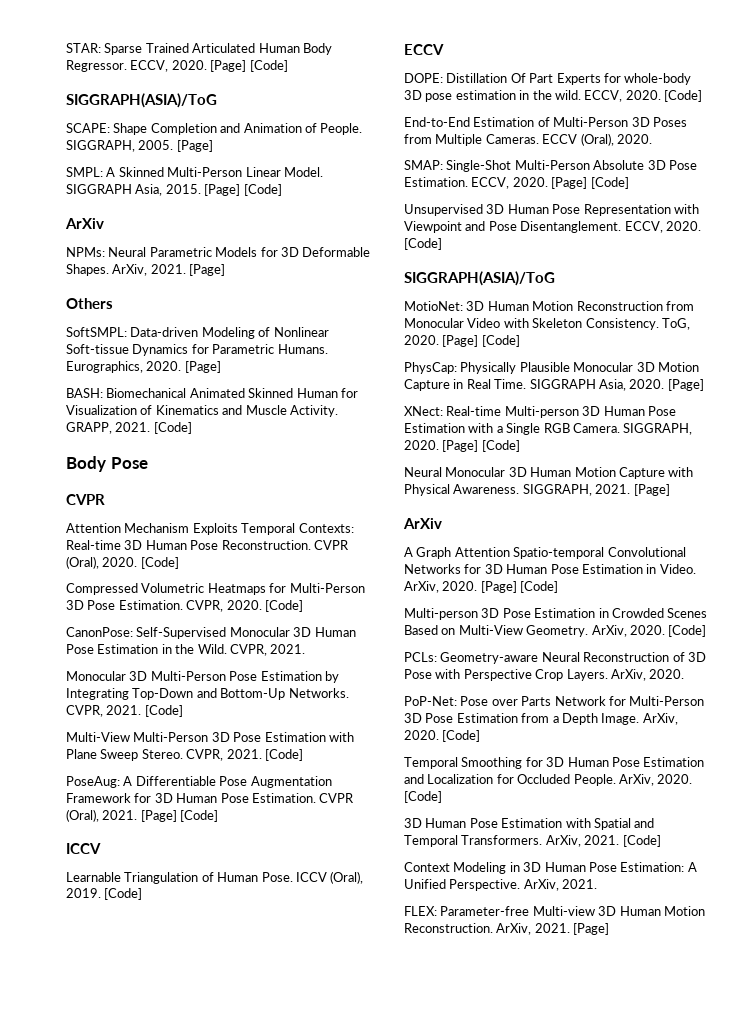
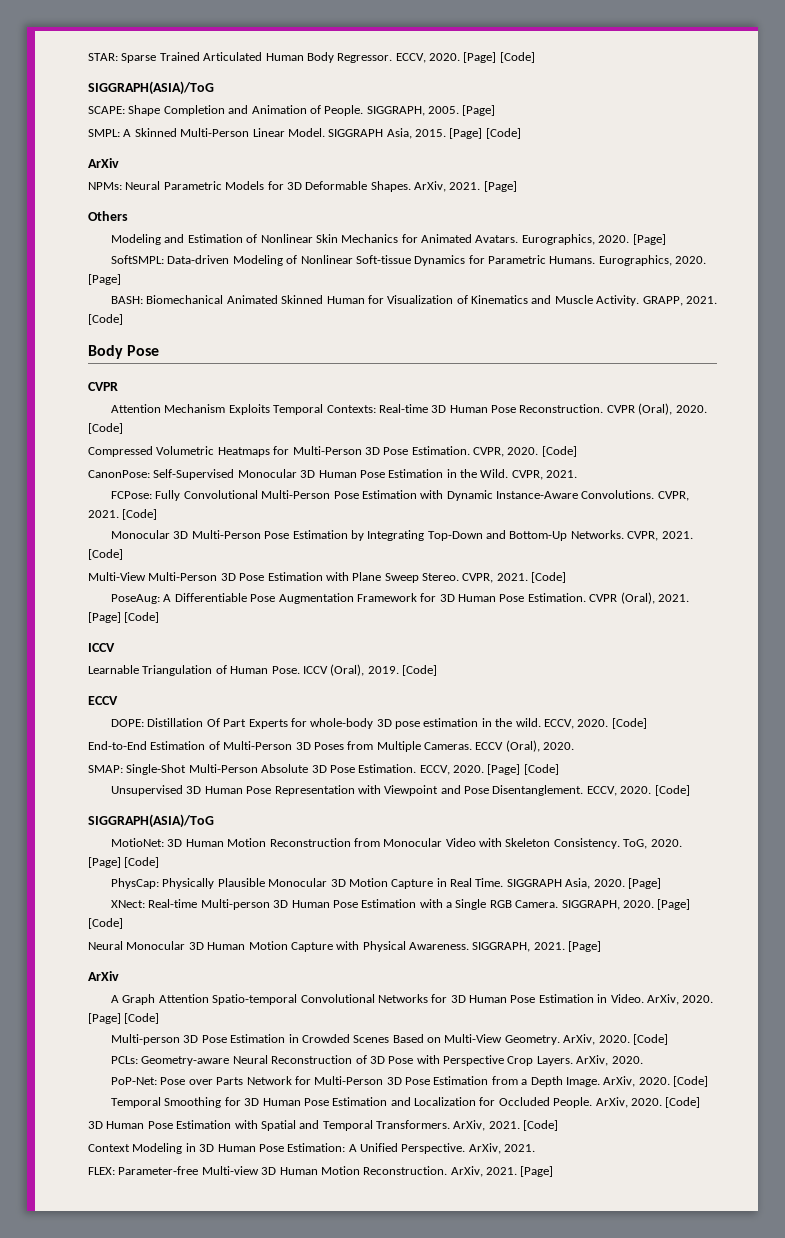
(113, 303) none -> [111,234,666,245] // Modeling and Estimation of Nonlinear Skin Mechanics for Animated Avatars. Eurographics, 2020. [Page]
(306, 649) none -> [111,490,689,501] [88,509,158,520] // FCPose: Fully Convolutional Multi-Person Pose Estimation with Dynamic Instance-Aware Convolutions. CVPR, 2021. [Code]

